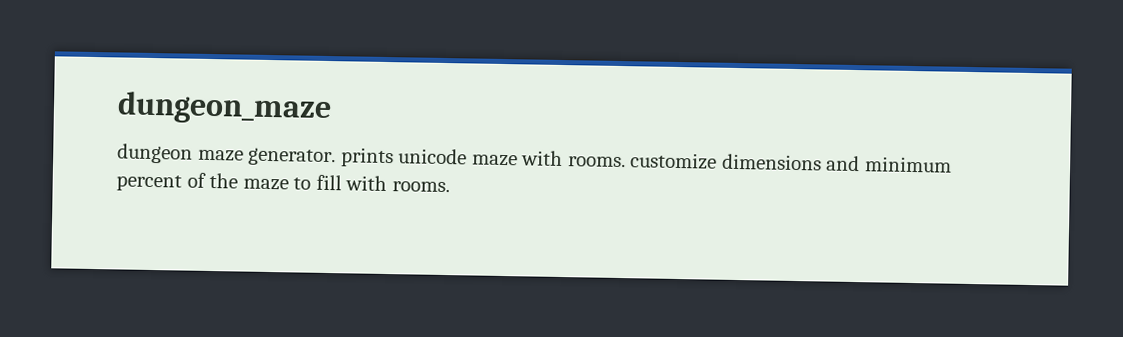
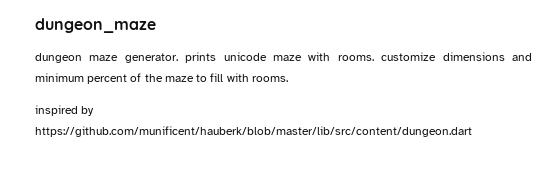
(450, 187) none -> [35,105,95,116] [35,126,472,137] // inspired by https://github.com/munificent/hauberk/blob/master/lib/src/content/dungeon.dart

